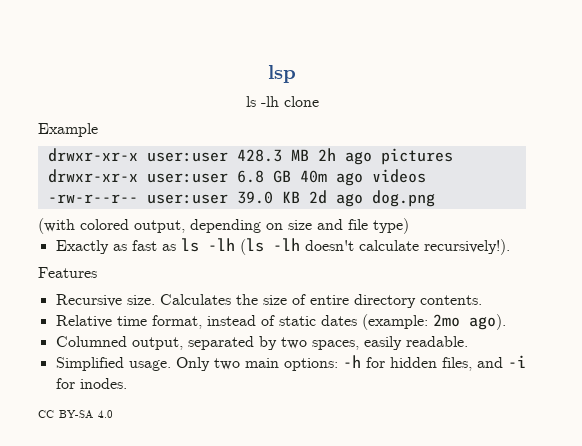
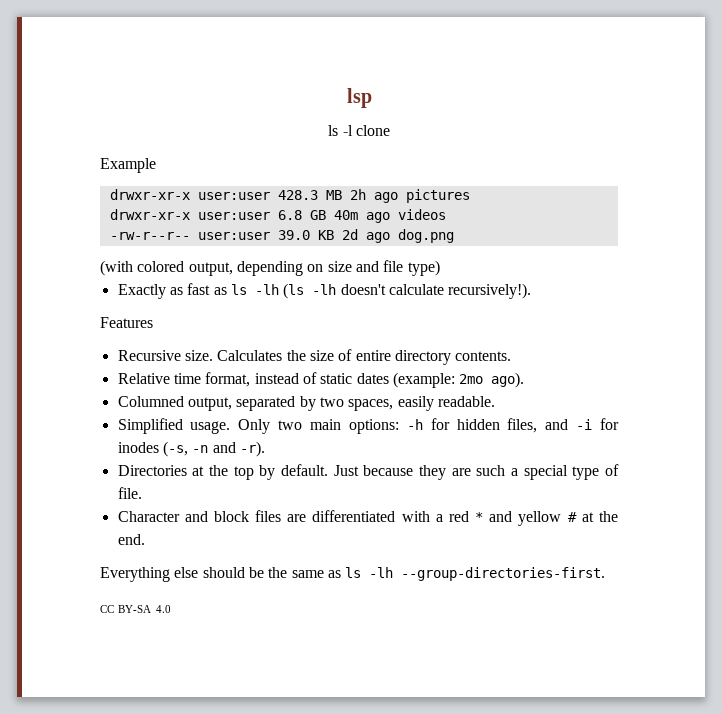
[260,96,279,107] -lh -> [342,125,353,136] -l
[79,378,127,389] inodes. -> [117,441,265,457] [117,464,619,480] [117,487,142,499] [117,510,618,526] [117,534,145,545] [100,567,606,582] inodes (-s, -n and -r). // Directories at the top by default. Just because they are such a special type of file. // Character and block files are differentiated with a red * and yellow # at the end. // Everything else should be the same as ls -lh --group-directories-first.

